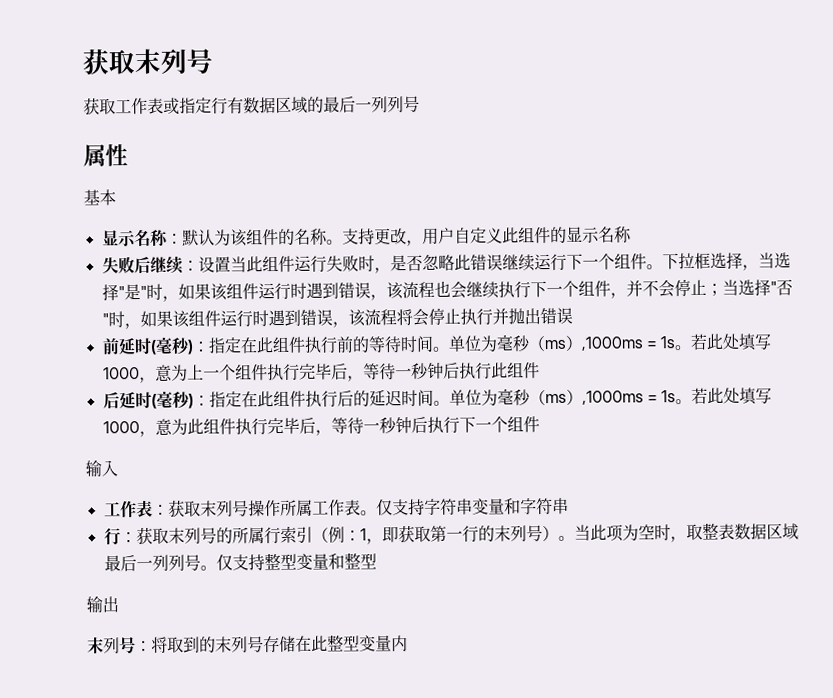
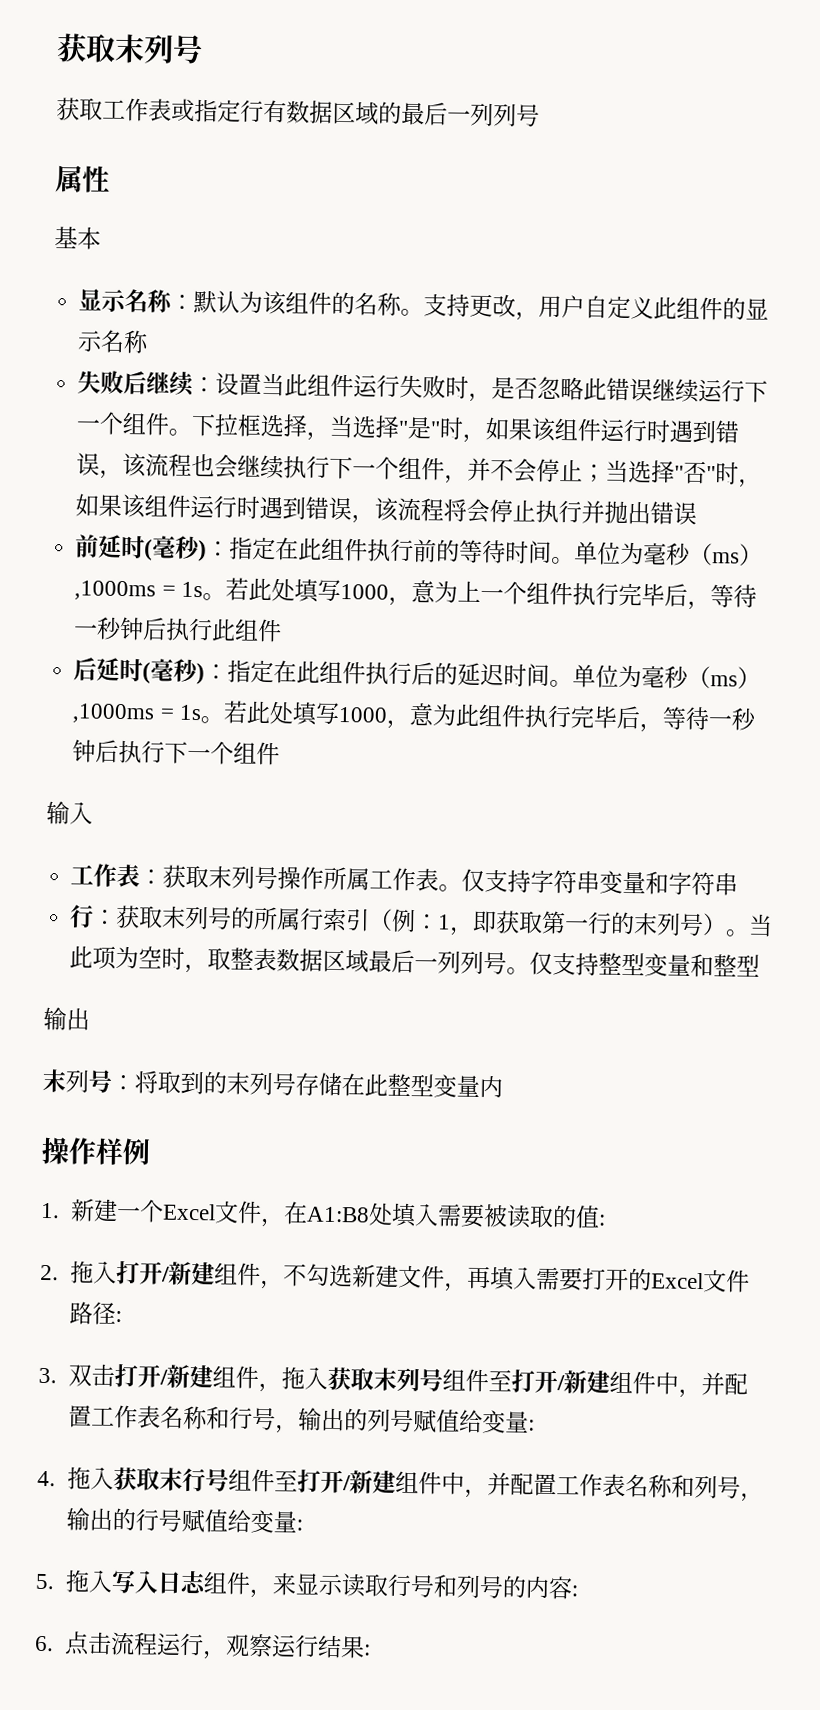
(408, 643) none -> [41,1136,151,1166] [40,1198,606,1229] [40,1260,750,1293] [68,1301,122,1325] [38,1363,748,1399] [67,1404,535,1434] [37,1466,764,1502] [65,1507,303,1534] [35,1569,578,1600] [34,1631,371,1660] // 操作样例 // 1.新建一个Excel文件，在A1:B8处填入需要被读取的值: // 2.拖入打开/新建组件，不勾选新建文件，再填入需要打开的Excel文件路径: // 3.双击打开/新建组件，拖入获取末列号组件至打开/新建组件中，并配置工作表名称和行号，输出的列号赋值给变量: // 4.拖入获取末行号组件至打开/新建组件中，并配置工作表名称和列号，输出的行号赋值给变量: // 5.拖入写入日志组件，来显示读取行号和列号的内容: // 6.点击流程运行，观察运行结果:

